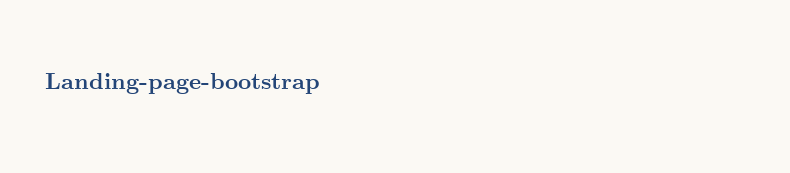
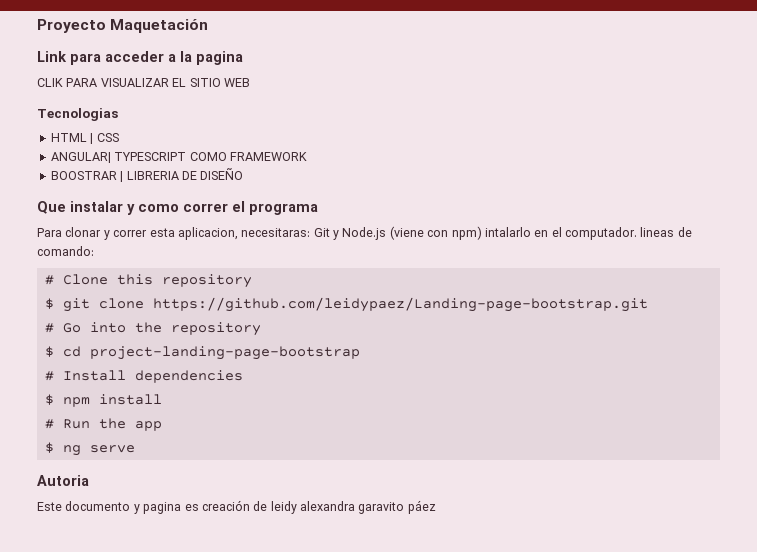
[45,73,320,94] Landing-page-bootstrap -> [37,19,209,33] [37,51,243,65] [37,78,250,87] [37,108,118,121] [50,133,119,144] [50,152,307,163] [50,168,244,182] [37,201,318,215] [37,226,692,240] [37,246,94,256] [44,274,252,288] [44,297,648,312] [44,322,261,336] [44,346,360,360] [44,370,243,383] [44,394,162,407] [44,418,162,431] [44,442,135,456] [37,475,89,486] [37,500,436,514] Proyecto Maquetación // Link para acceder a la pagina // CLIK PARA VISUALIZAR EL SITIO WEB // Tecnologias // HTML | CSS // ANGULAR| TYPESCRIPT COMO FRAMEWORK // BOOSTRAR | LIBRERIA DE DISEÑO // Que instalar y como correr el programa // Para clonar y correr esta aplicacion, necesitaras: Git y Node.js (viene con npm) intalarlo en el computador. lineas de comando: // # Clone this repository // $ git clone https://github.com/leidypaez/Landing-page-bootstrap.git // # Go into the repository // $ cd project-landing-page-bootstrap // # Install dependencies // $ npm install // # Run the app // $ ng serve // Autoria // Este documento y pagina es creación de leidy alexandra garavito páez

